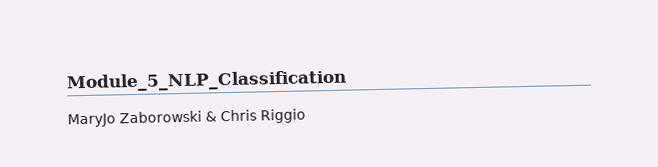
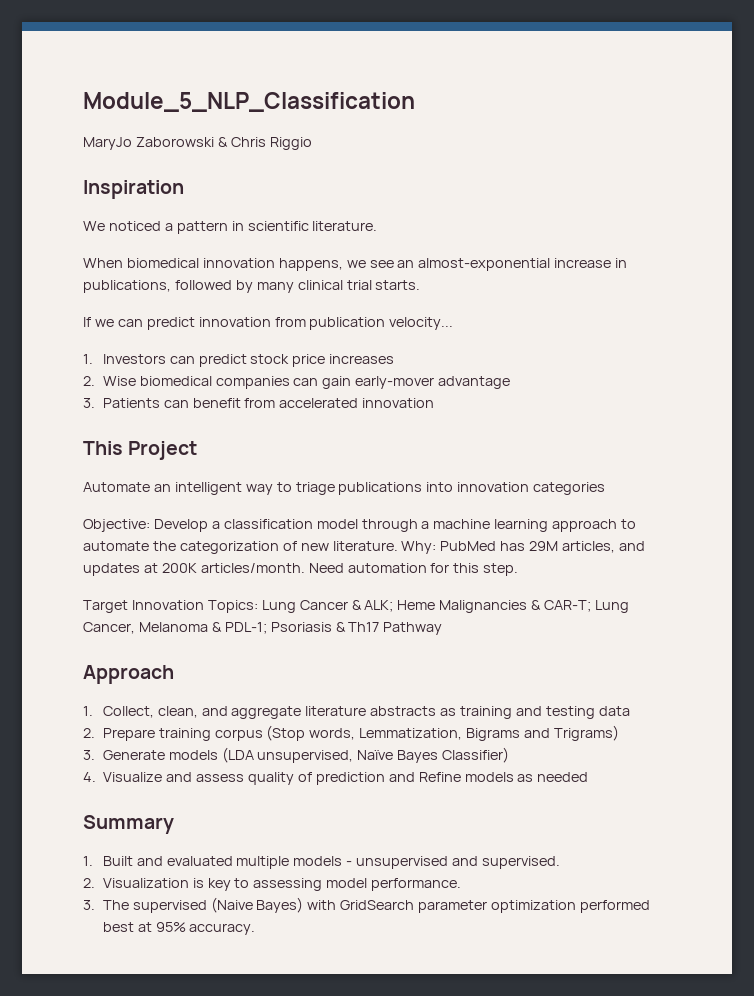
(306, 116) none -> [83,180,184,199] [83,221,378,234] [83,258,628,271] [83,280,421,293] [83,317,454,330] [83,354,395,367] [83,376,511,389] [83,398,435,408] [83,441,198,460] [83,482,606,495] [83,519,637,532] [83,541,646,554] [83,563,519,576] [83,600,630,613] [83,622,443,635] [83,665,174,684] [83,706,630,719] [83,725,620,741] [83,747,510,763] [83,772,589,785] [83,815,174,834] [83,856,561,869] [83,878,462,891] [83,897,651,913] [102,922,256,935] // Inspiration // We noticed a pattern in scientific literature. // When biomedical innovation happens, we see an almost-exponential increase in publications, followed by many clinical trial starts. // If we can predict innovation from publication velocity... // 1. Investors can predict stock price increases // 2. Wise biomedical companies can gain early-mover advantage // 3. Patients can benefit from accelerated innovation // This Project // Automate an intelligent way to triage publications into innovation categories // Objective: Develop a classification model through a machine learning approach to automate the categorization of new literature. Why: PubMed has 29M articles, and updates at 200K articles/month. Need automation for this step. // Target Innovation Topics: Lung Cancer & ALK; Heme Malignancies & CAR-T; Lung Cancer, Melanoma & PDL-1; Psoriasis & Th17 Pathway // Approach // 1. Collect, clean, and aggregate literature abstracts as training and testing data // 2. Prepare training corpus (Stop words, Lemmatization, Bigrams and Trigrams) // 3. Generate models (LDA unsupervised, Naïve Bayes Classifier) // 4. Visualize and assess quality of prediction and Refine models as needed // Summary // 1. Built and evaluated multiple models - unsupervised and supervised. // 2. Visualization is key to assessing model performance. // 3. The supervised (Naive Bayes) with GridSearch parameter optimization performed best at 95% accuracy.

